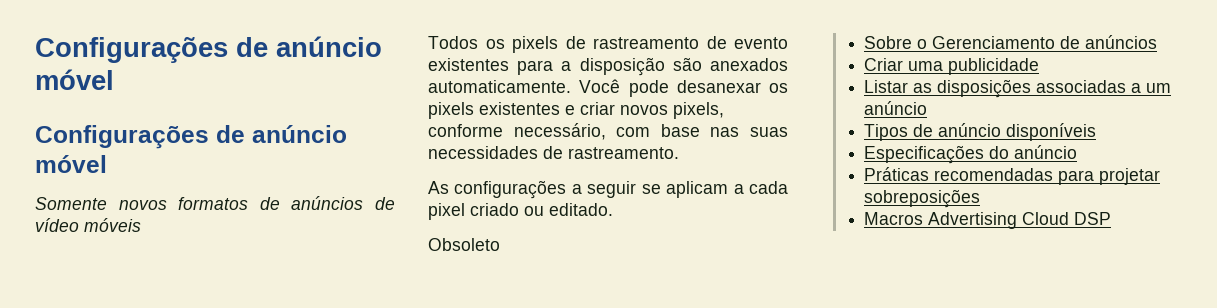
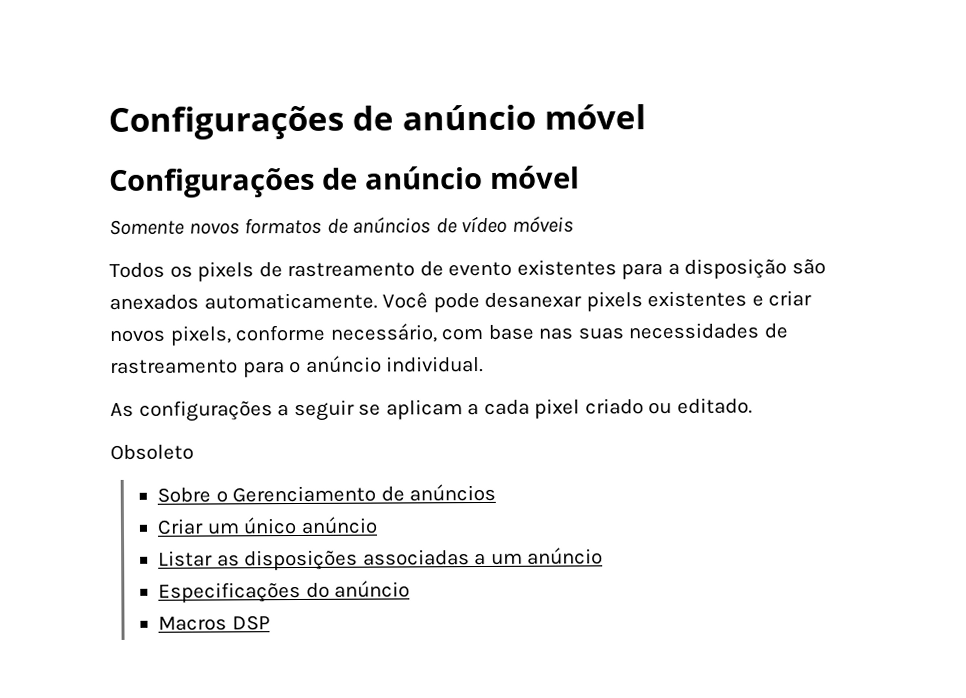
[769,83,788,93] os -> (583, 300) none
[568,147,679,159] rastreamento. -> [110,355,485,378] rastreamento para o anúncio individual.
[908,58,1040,75] uma publicidade -> [206,516,377,535] um único anúncio
[864,123,1097,141] // Tipos de anúncio disponíveis -> (604, 556) none
[864,167,1161,185] [864,189,981,208] // Práticas recomendadas para projetar sobreposições -> (411, 589) none
[928,212,1070,229] Advertising Cloud -> (228, 623) none

